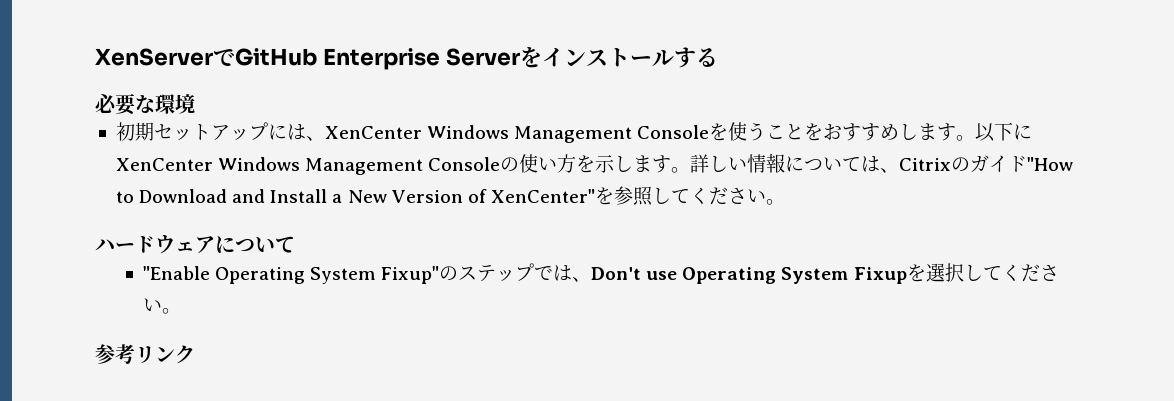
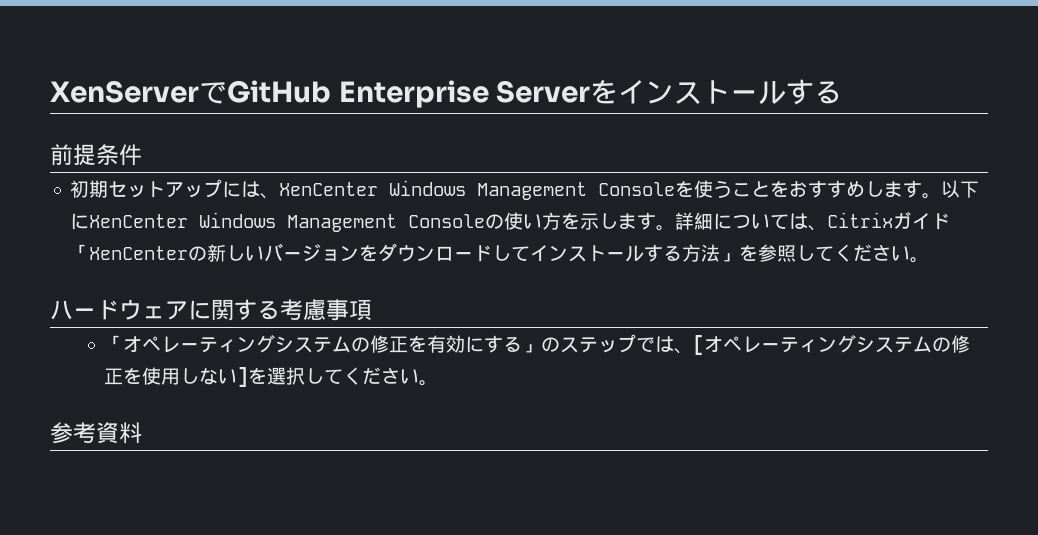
[95,94,195,115] 必要な環境 -> [50,144,142,166] 前提条件
[709,153,786,173] しい情報 -> [694,212,714,230] 細
[951,155,1074,172] [115,189,595,203] のガイド"How to Download and Install a New Version of XenCenter" -> [893,212,951,230] [70,243,740,262] ガイド「XenCenterの新しいバージョンをダウンロードしてインストールする方法」
[235,236,295,253] [142,263,907,284] ついて // "Enable Operating System Fixup"のステップでは、Don't use Operating System Fixup -> [211,299,372,321] [104,334,971,355] [104,367,249,387] 関する考慮事項 // 「オペレーティングシステムの修正を有効にする」のステップでは、[オペレーティングシステムの修正を使用しない]
[135,345,195,364] リンク -> [96,422,142,444] 資料

